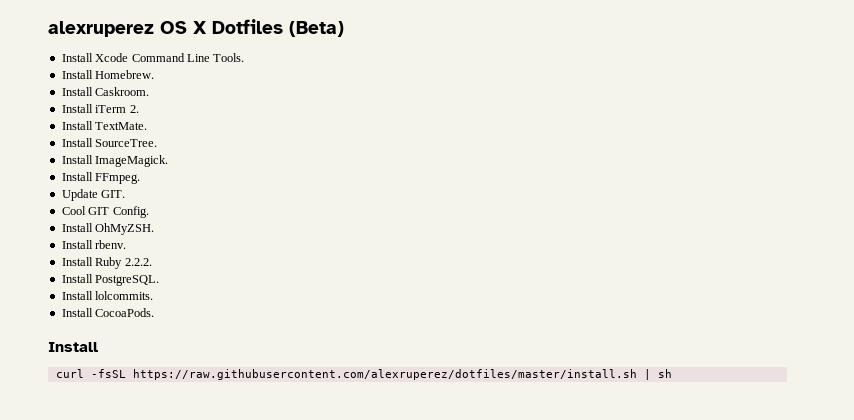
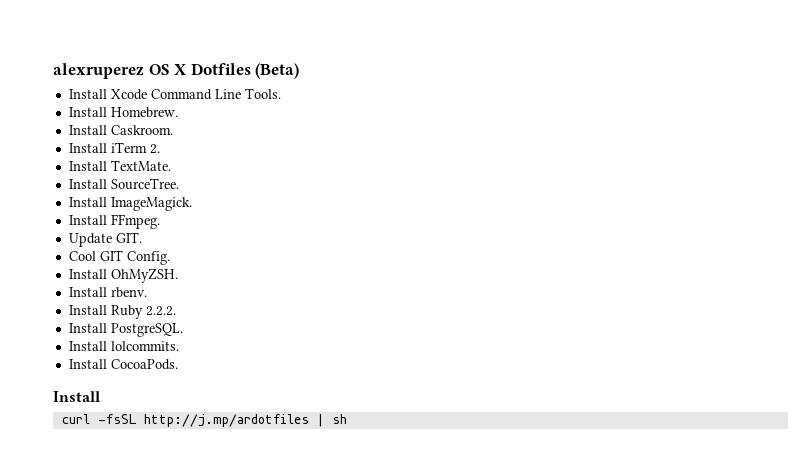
[132,369,637,380] https://raw.githubusercontent.com/alexruperez/dotfiles/master/install.sh -> [143,414,309,427] http://j.mp/ardotfiles

